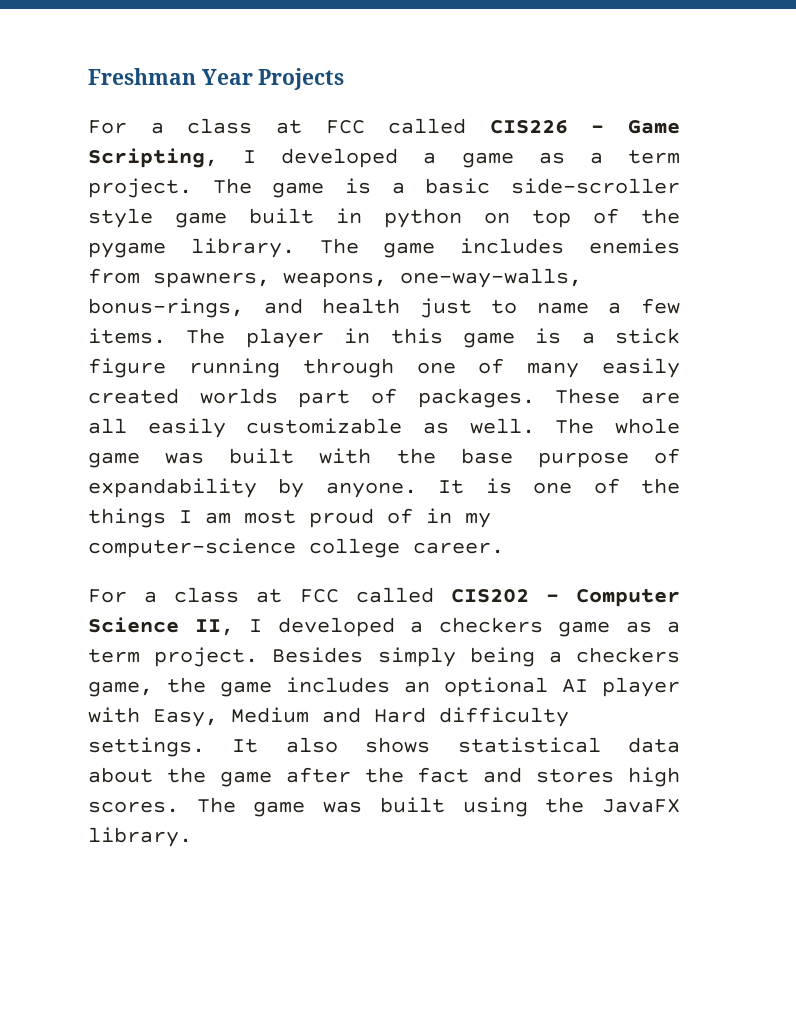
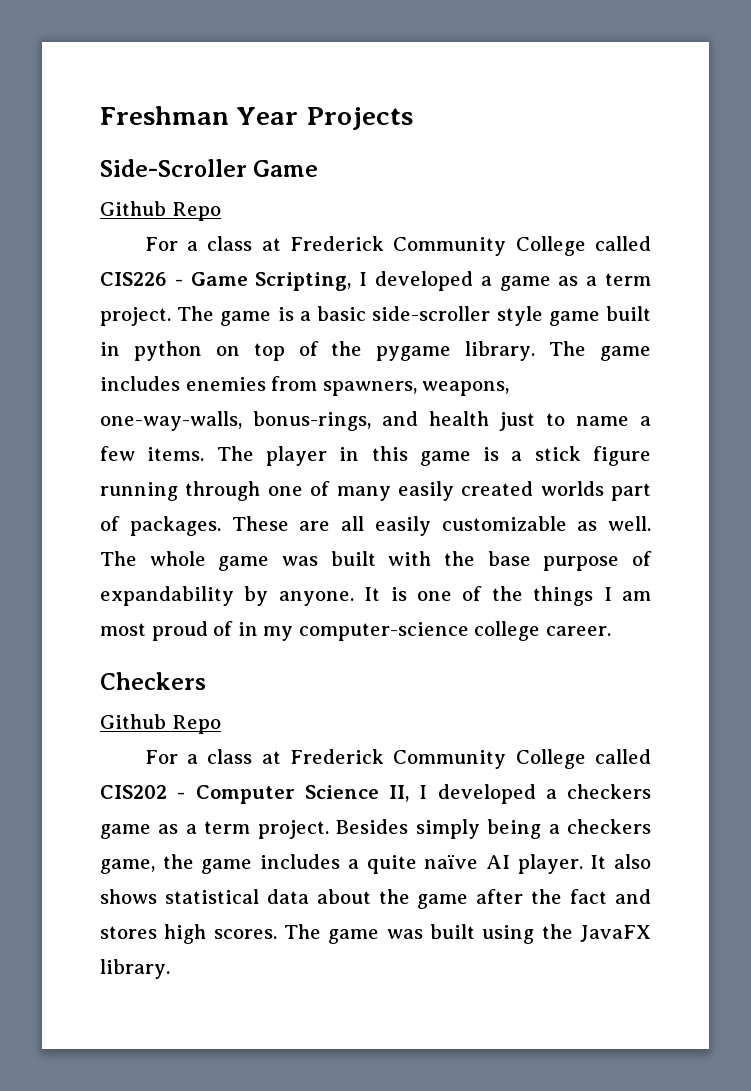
[88,118,365,134] // For a class at FCC -> [100,159,319,177] [100,201,221,221] [144,236,586,256] // Side-Scroller Game // Github Repo // For a class at Frederick Community College
[88,587,339,603] // For a class at FCC -> [100,672,206,690] [100,714,221,734] [144,749,586,769] // Checkers // Github Repo // For a class at Frederick Community College
[404,677,680,697] [88,707,569,727] [88,737,205,757] an optional AI player with Easy, Medium and Hard difficulty settings. -> [347,854,583,874] a quite naïve AI player.

